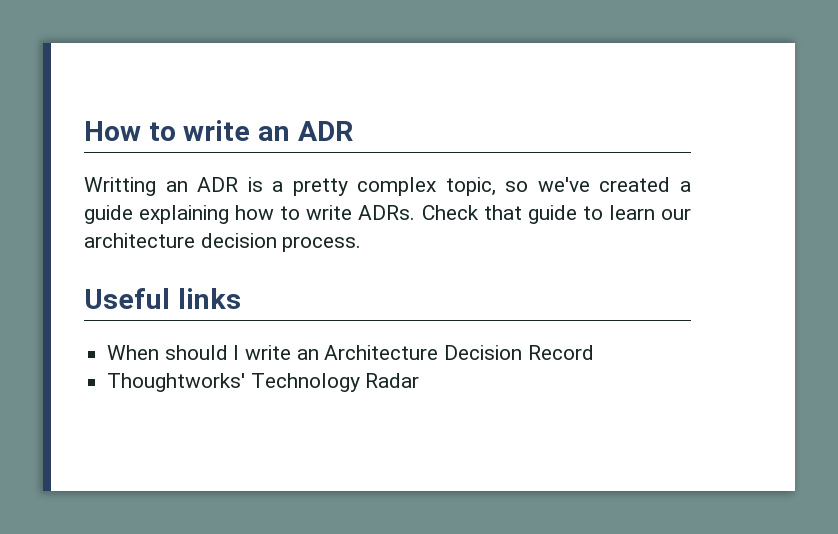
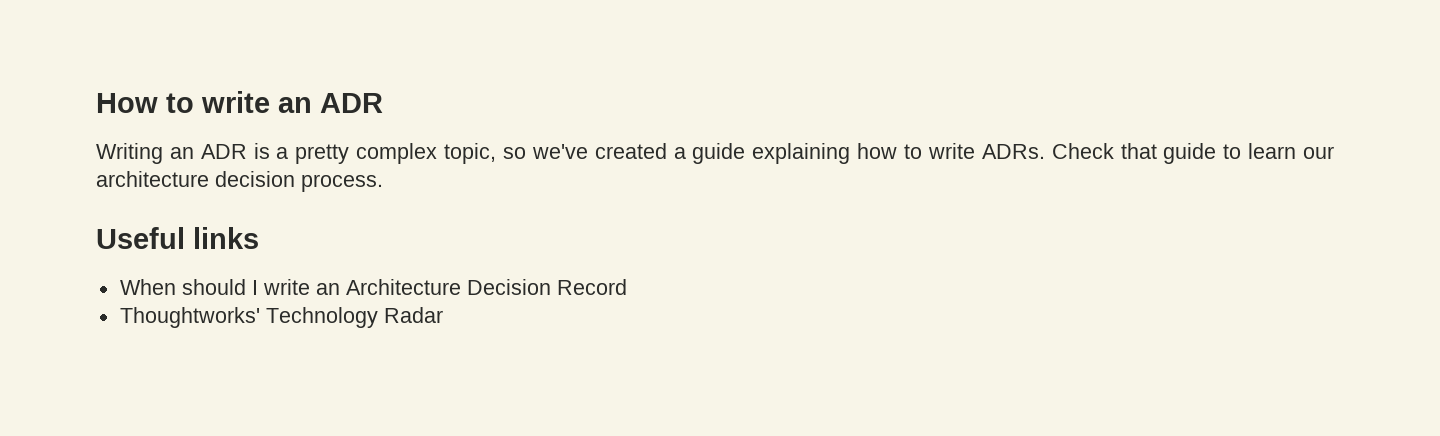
[84,177,156,196] Writting -> [96,143,163,164] Writing

